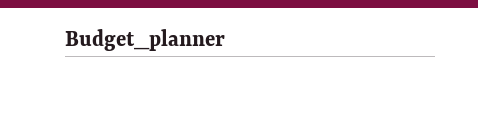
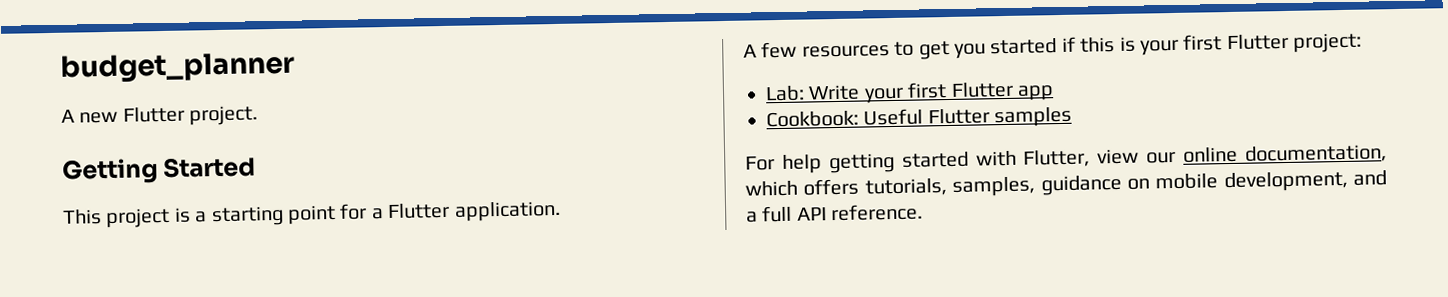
[65,29,225,51] Budget_planner -> [60,51,295,84] [61,105,259,126] [62,156,257,185] [62,200,561,229] [743,32,1363,60] [765,81,1054,104] [766,106,1073,128] [745,144,1387,174] [745,170,1387,197] [746,203,924,223] budget_planner // A new Flutter project. // Getting Started // This project is a starting point for a Flutter application. // A few resources to get you started if this is your first Flutter project: // Lab: Write your first Flutter app // Cookbook: Useful Flutter samples // For help getting started with Flutter, view our online documentation, which offers tutorials, samples, guidance on mobile development, and a full API reference.

